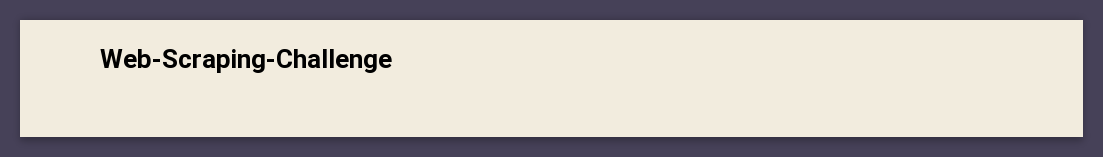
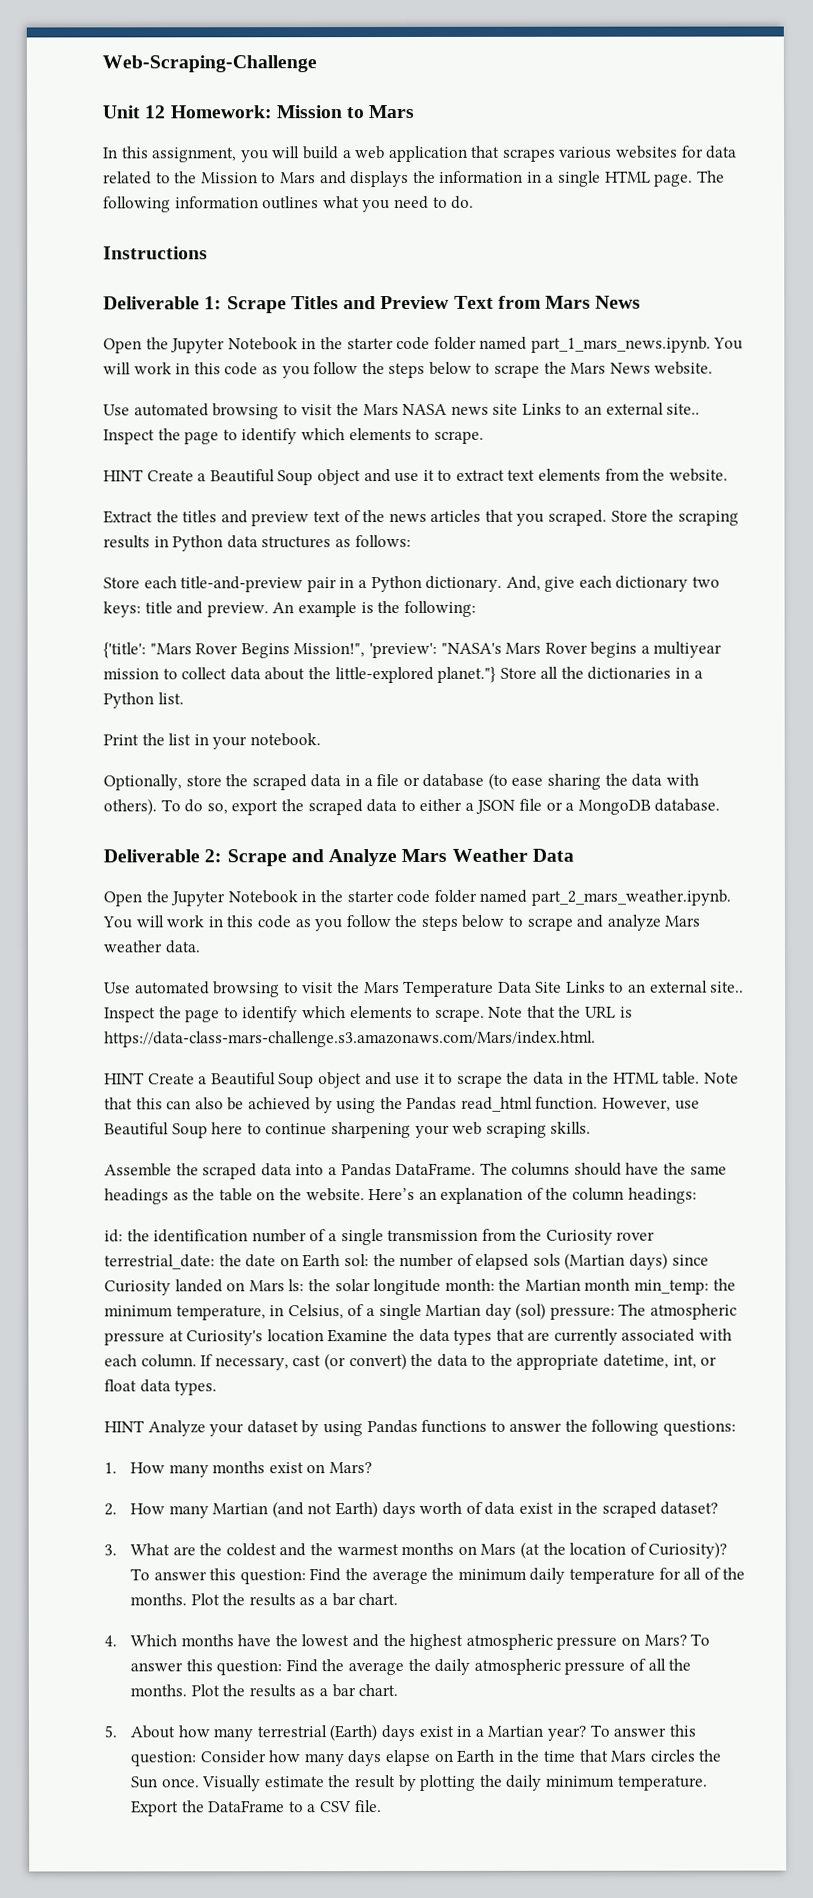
(392, 61) none -> [102,104,415,119] [103,145,738,163] [103,170,725,188] [103,195,475,213] [103,246,208,260] [103,295,642,314] [103,336,744,354] [103,361,714,379] [103,402,701,420] [103,427,484,445] [103,468,728,486] [103,509,739,527] [103,534,411,552] [103,575,721,593] [103,600,476,618] [103,641,723,659] [103,666,703,684] [103,692,184,709] [103,733,321,750] [103,772,699,791] [103,798,721,816] [103,848,574,867] [103,889,731,907] [102,914,701,932] [103,940,201,954] [104,980,745,998] [104,1005,633,1023] [104,1030,596,1048] [104,1071,740,1089] [104,1096,700,1114] [104,1121,592,1139] [104,1162,727,1180] [104,1187,697,1205] [104,1228,656,1246] [104,1252,709,1270] [104,1278,736,1296] [104,1302,738,1321] [104,1328,733,1346] [104,1353,718,1371] [104,1379,218,1396] [104,1419,737,1437] [104,1461,372,1478] [104,1501,719,1519] [104,1541,728,1559] [130,1567,746,1585] [130,1593,399,1607] [104,1633,711,1650] [130,1658,692,1676] [130,1684,399,1698] [104,1724,696,1742] [130,1749,722,1767] [131,1774,708,1792] [131,1800,382,1817] // Unit 12 Homework: Mission to Mars // In this assignment, you will build a web application that scrapes various websites for data related to the Mission to Mars and displays the information in a single HTML page. The following information outlines what you need to do. // Instructions // Deliverable 1: Scrape Titles and Preview Text from Mars News // Open the Jupyter Notebook in the starter code folder named part_1_mars_news.ipynb. You will work in this code as you follow the steps below to scrape the Mars News website. // Use automated browsing to visit the Mars NASA news site Links to an external site.. Inspect the page to identify which elements to scrape. // HINT Create a Beautiful Soup object and use it to extract text elements from the website. // Extract the titles and preview text of the news articles that you scraped. Store the scraping results in Python data structures as follows: // Store each title-and-preview pair in a Python dictionary. And, give each dictionary two keys: title and preview. An example is the following: // {'title': "Mars Rover Begins Mission!", 'preview': "NASA's Mars Rover begins a multiyear mission to collect data about the little-explored planet."} Store all the dictionaries in a Python list. // Print the list in your notebook. // Optionally, store the scraped data in a file or database (to ease sharing the data with others). To do so, export the scraped data to either a JSON file or a MongoDB database. // Deliverable 2: Scrape and Analyze Mars Weather Data // Open the Jupyter Notebook in the starter code folder named part_2_mars_weather.ipynb. You will work in this code as you follow the steps below to scrape and analyze Mars weather data. // Use automated browsing to visit the Mars Temperature Data Site Links to an external site.. Inspect the page to identify which elements to scrape. Note that the URL is https://data-class-mars-challenge.s3.amazonaws.com/Mars/index.html. // HINT Create a Beautiful Soup object and use it to scrape the data in the HTML table. Note that this can also be achieved by using the Pandas read_html function. However, use Beautiful Soup here to continue sharpening your web scraping skills. // Assemble the scraped data into a Pandas DataFrame. The columns should have the same headings as the table on the website. Here’s an explanation of the column headings: // id: the identification number of a single transmission from the Curiosity rover terrestrial_date: the date on Earth sol: the number of elapsed sols (Martian days) since Curiosity landed on Mars ls: the solar longitude month: the Martian month min_temp: the minimum temperature, in Celsius, of a single Martian day (sol) pressure: The atmospheric pressure at Curiosity's location Examine the data types that are currently associated with each column. If necessary, cast (or convert) the data to the appropriate datetime, int, or float data types. // HINT Analyze your dataset by using Pandas functions to answer the following questions: // 1. How many months exist on Mars? // 2. How many Martian (and not Earth) days worth of data exist in the scraped dataset? // 3. What are the coldest and the warmest months on Mars (at the location of Curiosity)? To answer this question: Find the average the minimum daily temperature for all of the months. Plot the results as a bar chart. // 4. Which months have the lowest and the highest atmospheric pressure on Mars? To answer this question: Find the average the daily atmospheric pressure of all the months. Plot the results as a bar chart. // 5. About how many terrestrial (Earth) days exist in a Martian year? To answer this question: Consider how many days elapse on Earth in the time that Mars circles the Sun once. Visually estimate the result by plotting the daily minimum temperature. Export the DataFrame to a CSV file.

